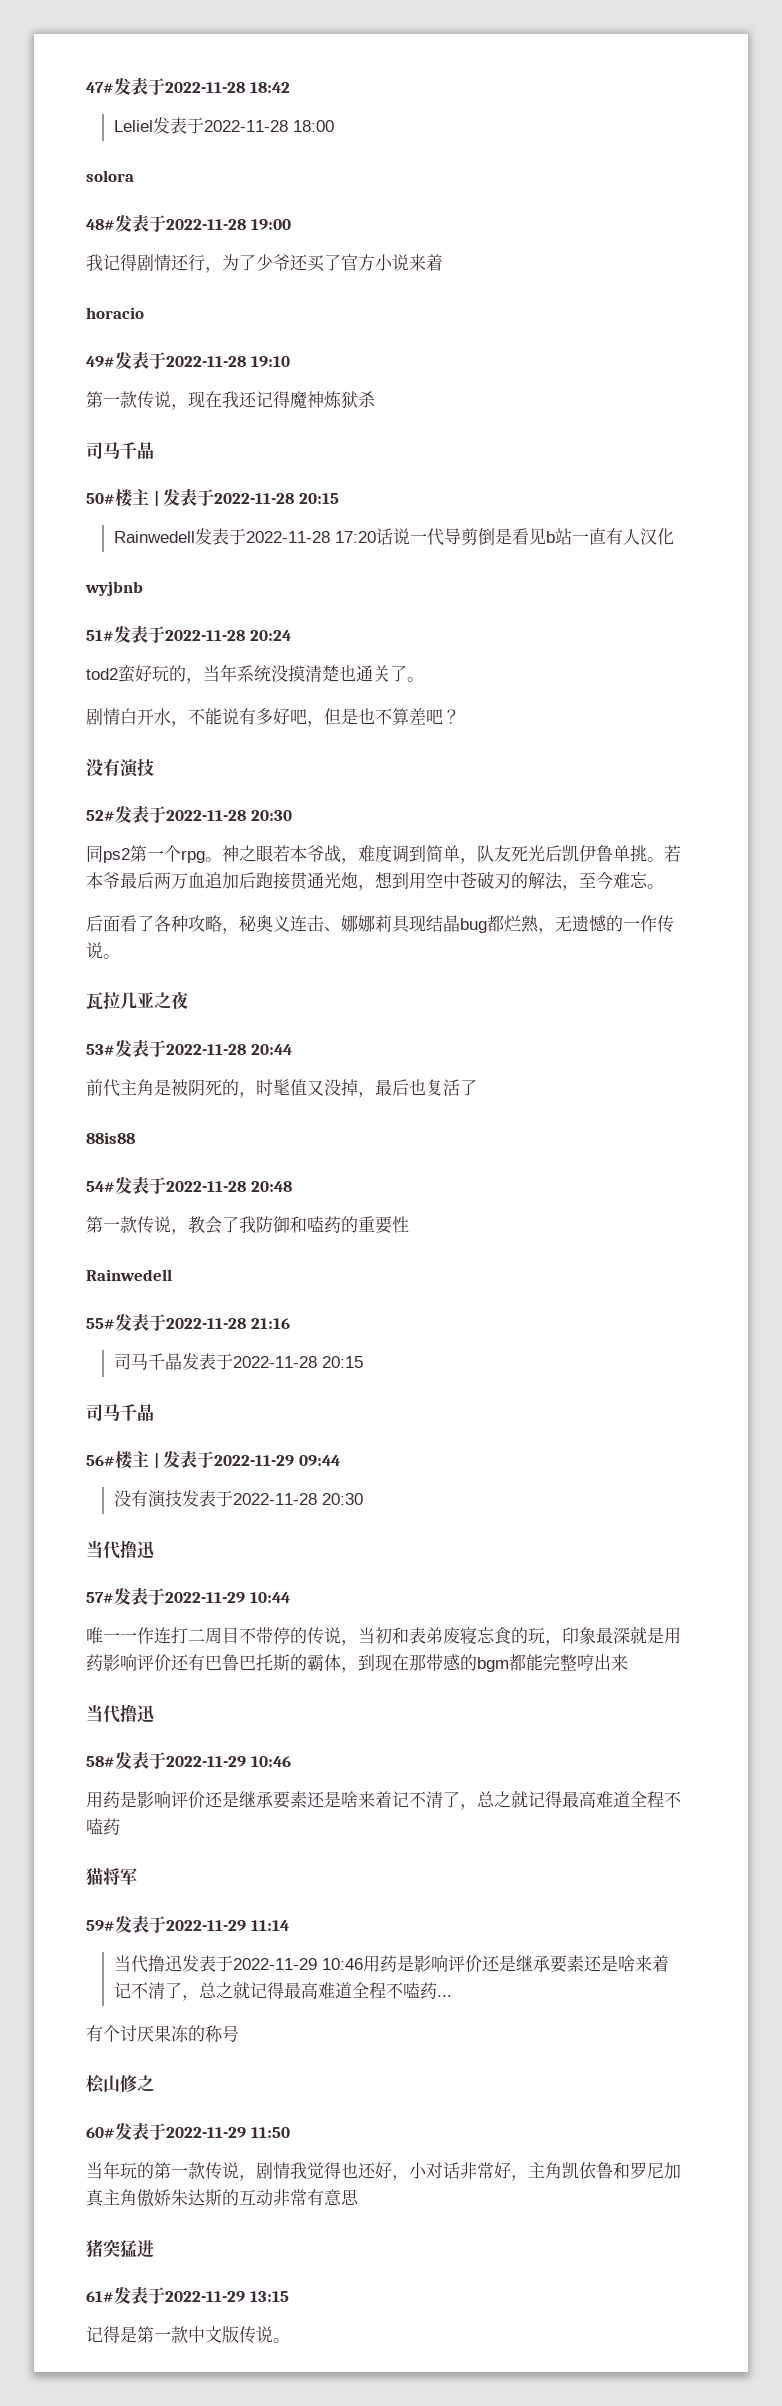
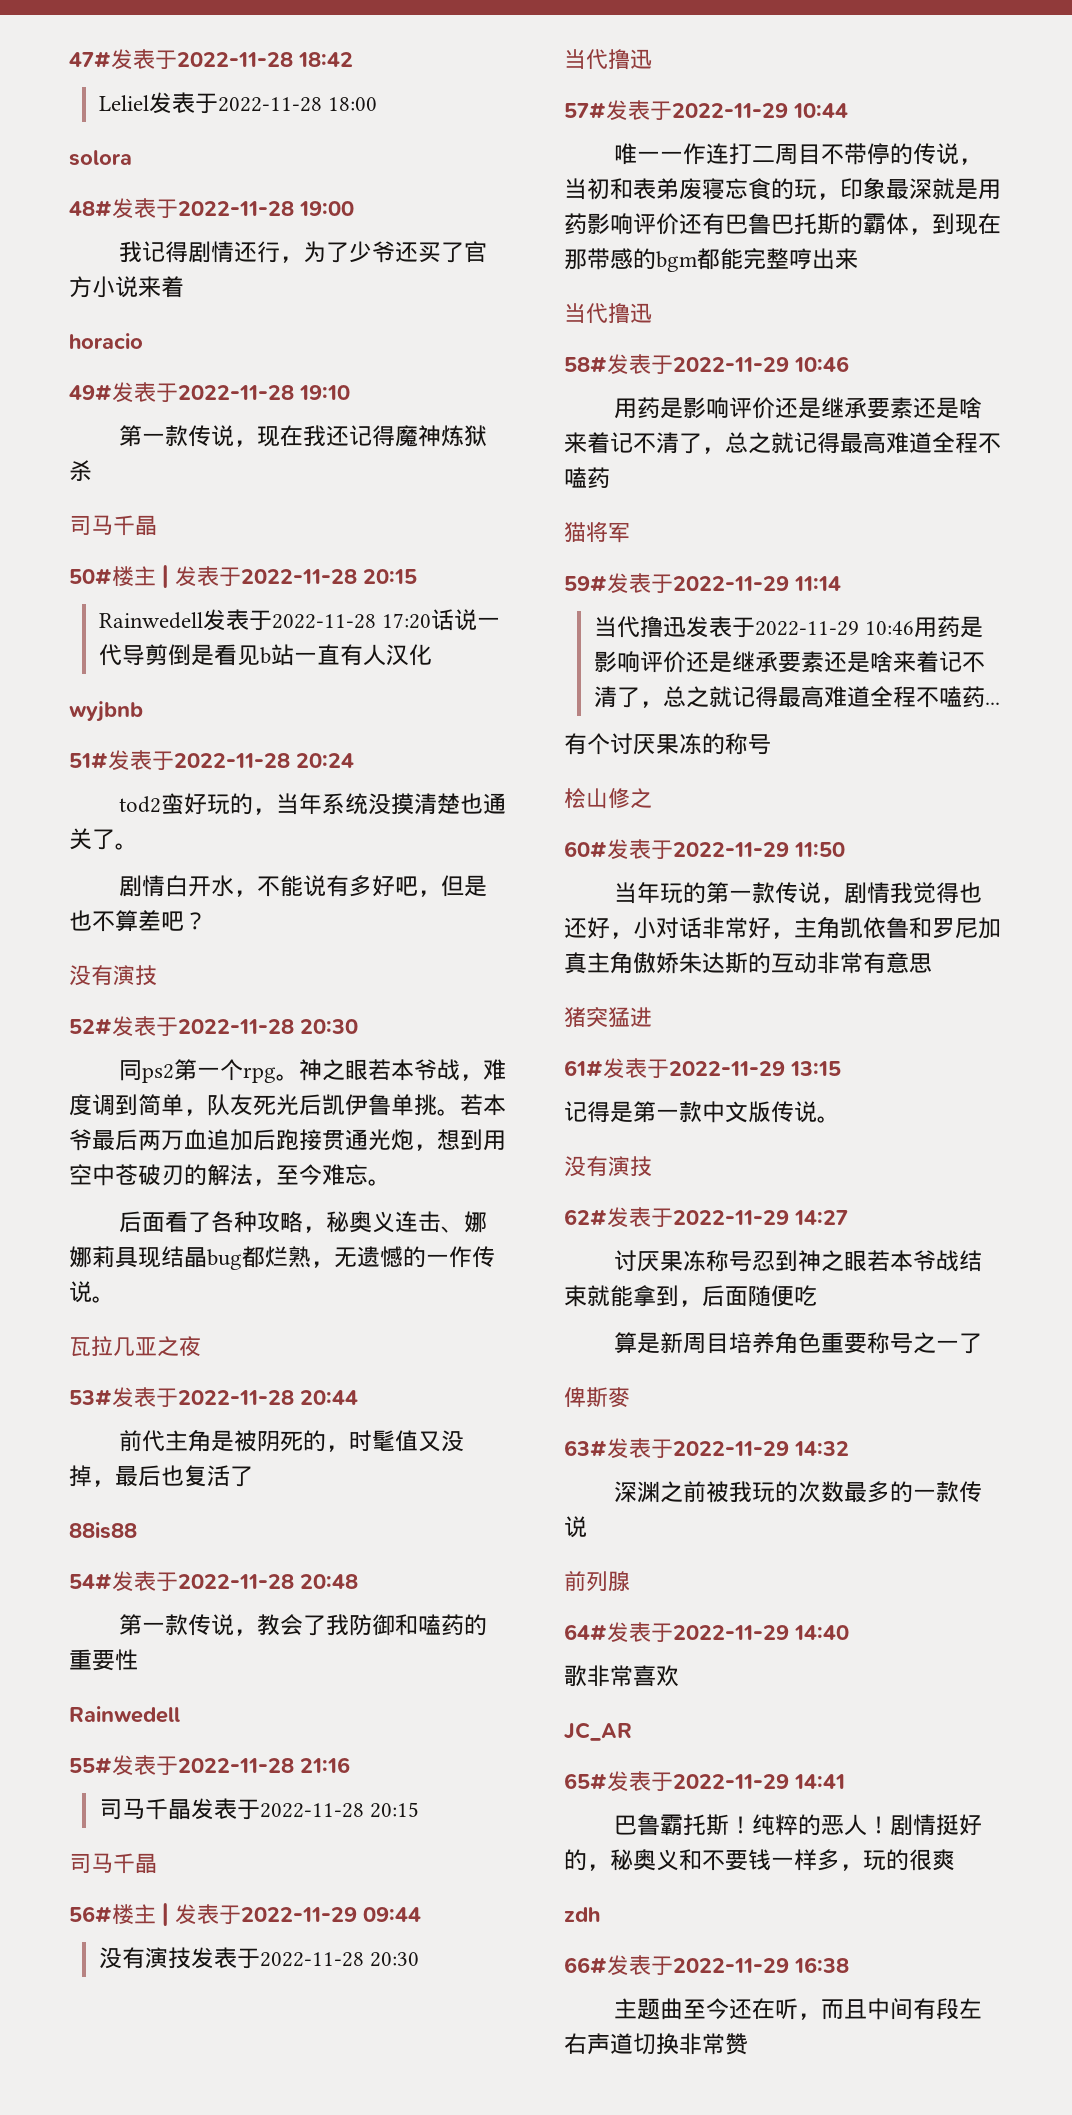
(290, 2340) none -> [564,1156,652,1177] [564,1207,848,1227] [614,1250,983,1272] [564,1285,817,1307] [614,1331,983,1354] [564,1387,630,1408] [564,1438,849,1458] [614,1481,983,1503] [564,1516,587,1538] [564,1570,630,1591] [564,1622,849,1642] [564,1665,679,1687] [564,1722,632,1741] [564,1771,845,1791] [614,1814,983,1836] [564,1849,955,1871] [564,1907,600,1922] [564,1955,849,1975] [614,1998,983,2020] [564,2033,748,2055] // 没有演技 // 62#发表于2022-11-29 14:27 // 讨厌果冻称号忍到神之眼若本爷战结束就能拿到，后面随便吃 // 算是新周目培养角色重要称号之一了 // 俾斯麥 // 63#发表于2022-11-29 14:32 // 深渊之前被我玩的次数最多的一款传说 // 前列腺 // 64#发表于2022-11-29 14:40 // 歌非常喜欢 // JC_AR // 65#发表于2022-11-29 14:41 // 巴鲁霸托斯！纯粹的恶人！剧情挺好的，秘奥义和不要钱一样多，玩的很爽 // zdh // 66#发表于2022-11-29 16:38 // 主题曲至今还在听，而且中间有段左右声道切换非常赞

